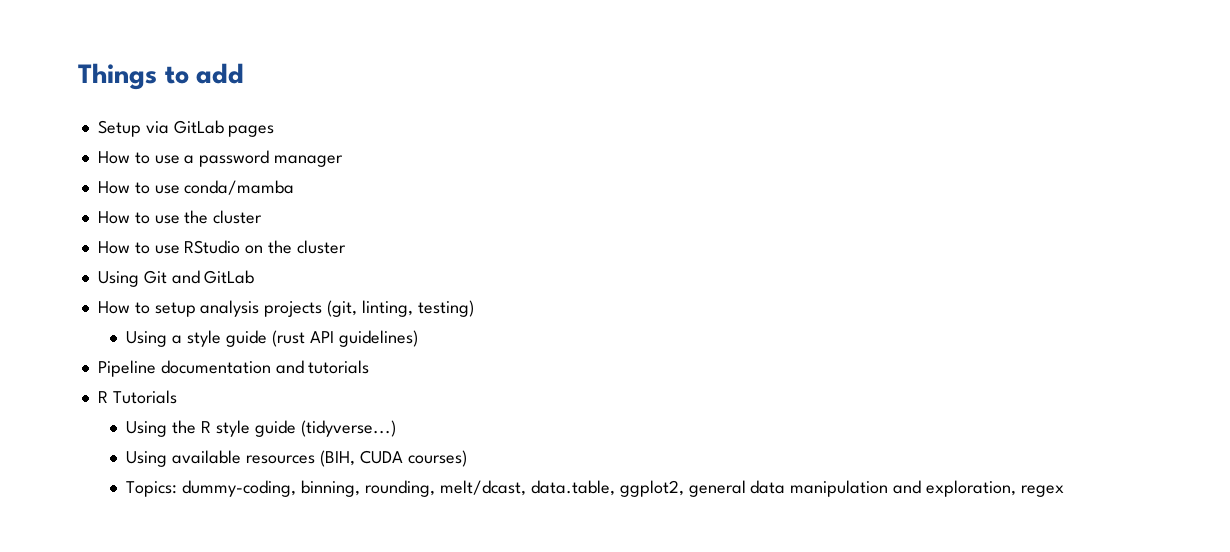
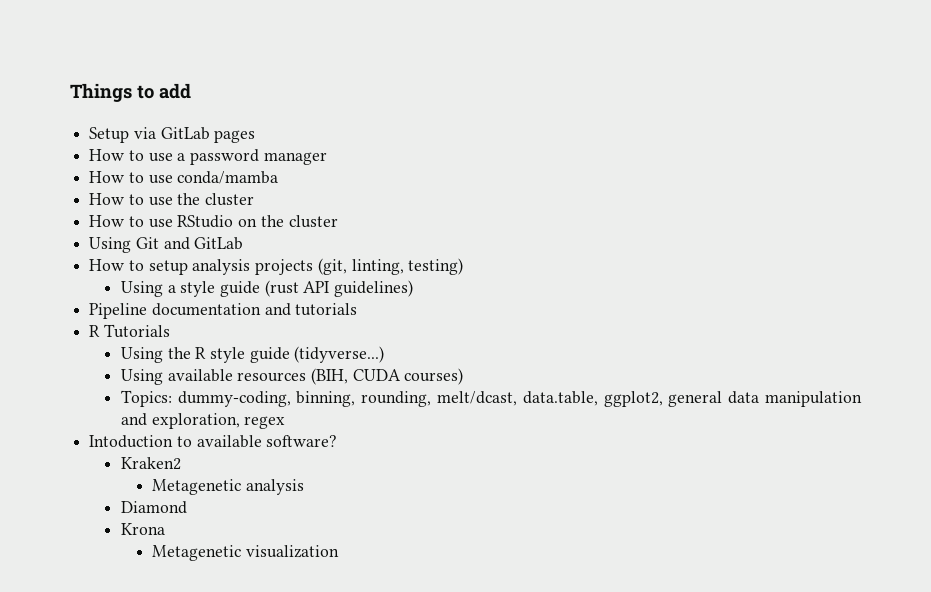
(1064, 491) none -> [89,435,338,448] [120,457,181,470] [152,479,305,495] [120,501,187,514] [120,523,165,535] [152,545,340,561] // Intoduction to available software? // Kraken2 // Metagenetic analysis // Diamond // Krona // Metagenetic visualization

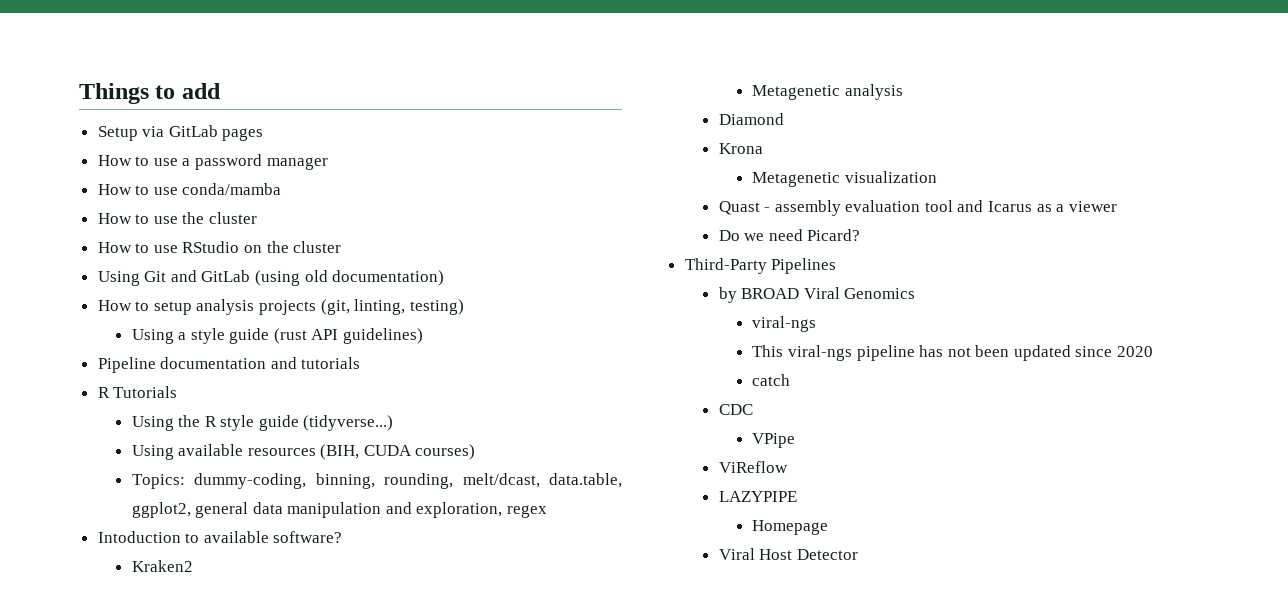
(244, 243) none -> [255,270,445,286] (using old documentation)
(340, 551) none -> [718,200,1117,216] [718,229,861,241] [684,258,837,274] [718,287,916,303] [752,316,817,332] [752,345,1154,361] [752,374,791,386] [718,404,753,415] [752,433,796,448] [718,461,788,473] [718,491,797,502] [752,520,829,535] [718,548,858,560] // Quast - assembly evaluation tool and Icarus as a viewer // Do we need Picard? // Third-Party Pipelines // by BROAD Viral Genomics // viral-ngs // This viral-ngs pipeline has not been updated since 2020 // catch // CDC // VPipe // ViReflow // LAZYPIPE // Homepage // Viral Host Detector

